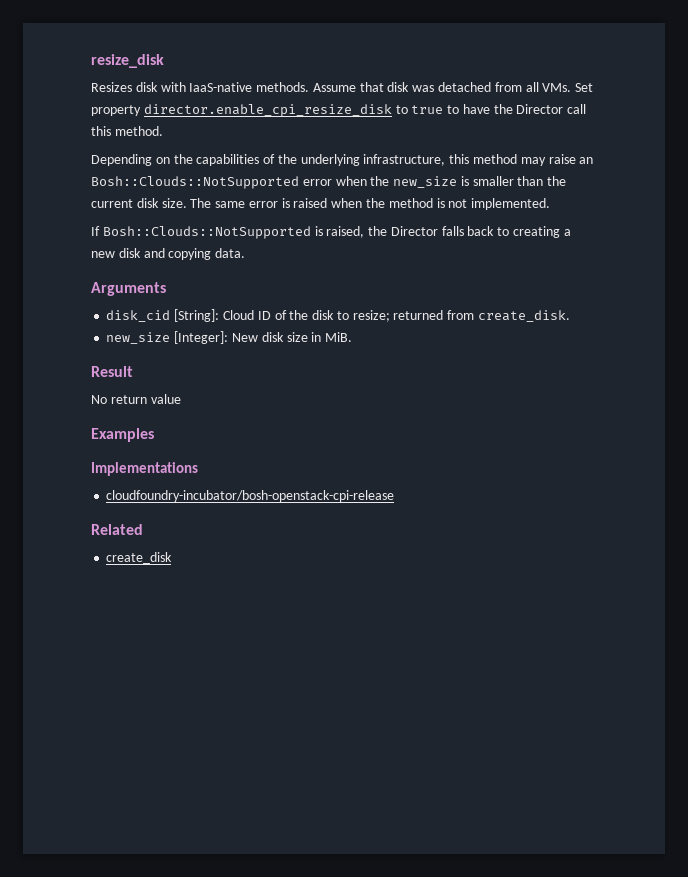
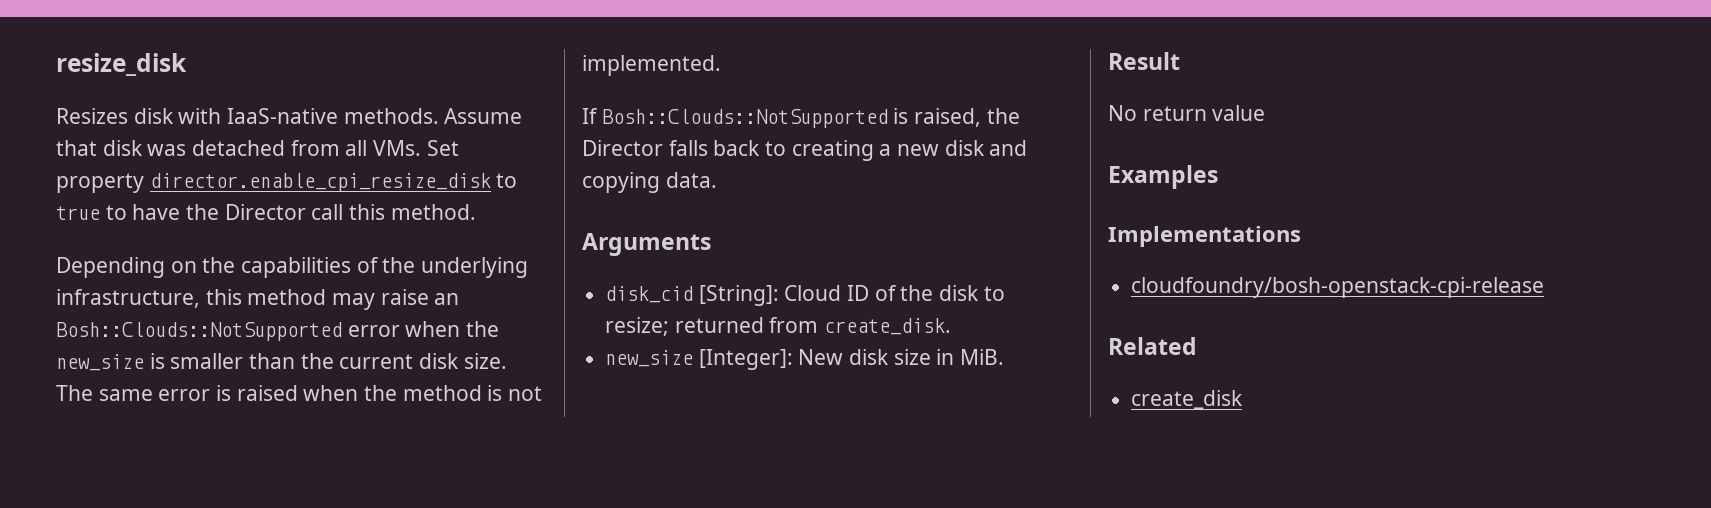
[106,490,395,502] cloudfoundry-incubator/bosh-openstack-cpi-release -> [1131,277,1545,298] cloudfoundry/bosh-openstack-cpi-release

